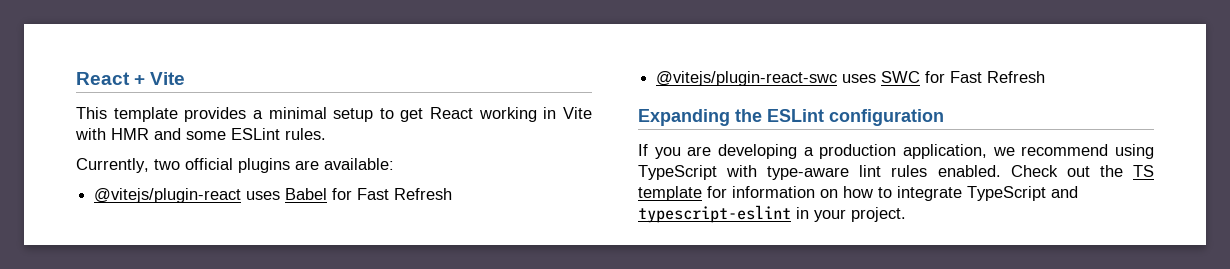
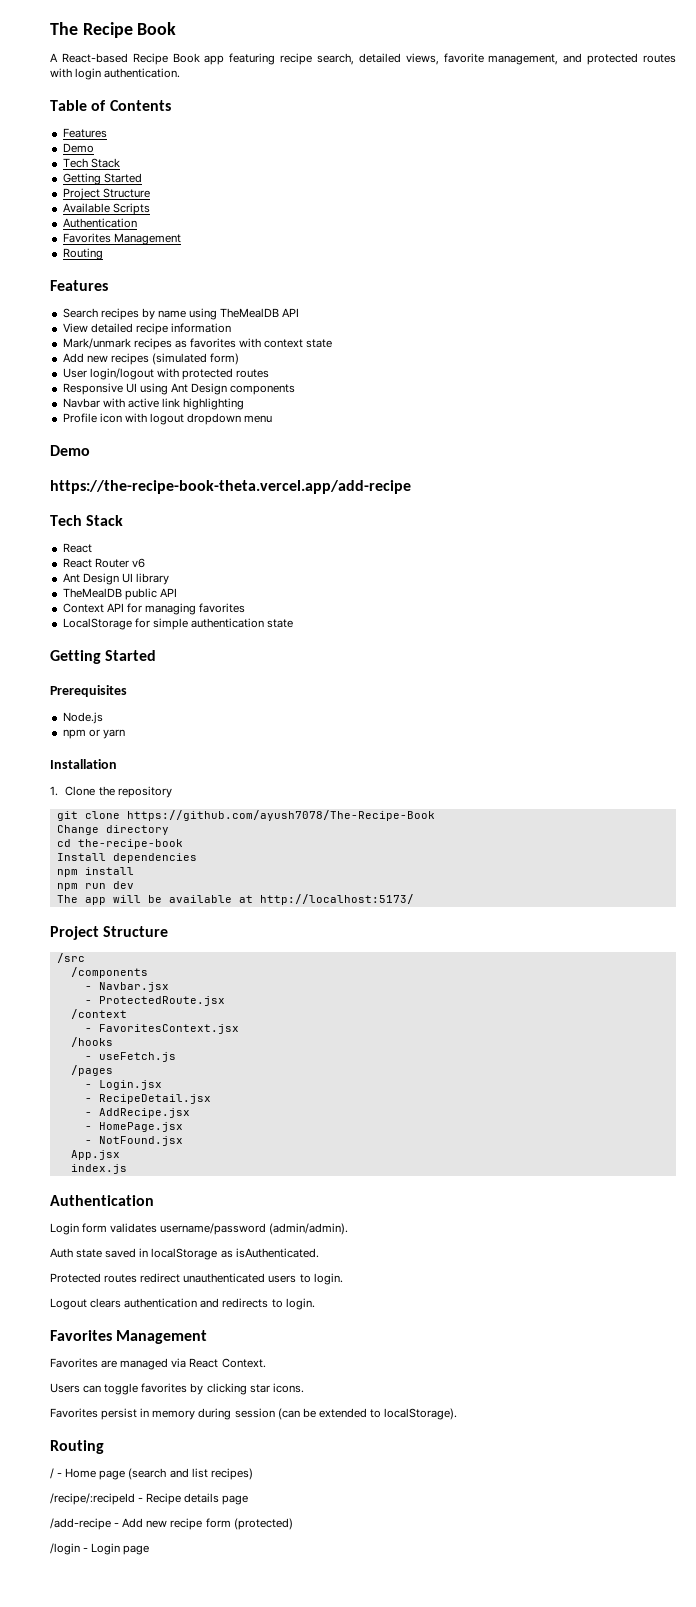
[76,72,186,85] [76,107,592,122] [75,128,326,140] [76,158,394,173] [94,188,453,203] [656,71,1046,86] [638,109,944,126] [638,144,1154,159] [638,165,1154,180] [638,186,1078,201] [638,205,906,223] React + Vite // This template provides a minimal setup to get React working in Vite with HMR and some ESLint rules. // Currently, two official plugins are available: // @vitejs/plugin-react uses Babel for Fast Refresh // @vitejs/plugin-react-swc uses SWC for Fast Refresh // Expanding the ESLint configuration // If you are developing a production application, we recommend using TypeScript with type-aware lint rules enabled. Check out the TS template for information on how to integrate TypeScript and typescript-eslint in your project. -> [50,22,177,38] [50,53,676,65] [50,68,181,80] [50,100,171,111] [62,128,107,138] [62,143,94,153] [62,158,120,168] [62,173,142,185] [62,188,150,200] [62,203,150,215] [62,218,137,228] [62,233,181,245] [62,248,103,260] [50,280,108,291] [62,308,300,320] [62,323,231,335] [62,338,333,350] [62,353,240,365] [62,368,270,380] [62,383,296,395] [62,398,245,410] [62,413,273,425] [50,445,90,456] [50,480,411,494] [50,515,124,526] [62,543,92,553] [62,558,145,568] [62,573,169,585] [62,588,177,600] [62,603,246,615] [62,618,294,630] [50,650,157,664] [50,685,127,697] [62,712,103,724] [62,729,125,739] [50,759,117,769] [50,786,172,798] [56,810,435,821] [56,825,169,835] [56,839,183,849] [56,853,197,863] [56,867,134,877] [56,881,134,891] [56,894,414,905] [50,926,169,940] [56,953,85,963] [70,967,148,978] [84,982,169,992] [84,996,225,1006] [70,1009,127,1019] [84,1024,239,1034] [70,1037,113,1047] [84,1052,176,1062] [70,1065,113,1076] [84,1080,162,1090] [84,1094,211,1104] [84,1108,190,1118] [84,1122,183,1132] [84,1136,183,1146] [70,1150,120,1160] [70,1164,127,1174] [50,1195,154,1206] [50,1223,349,1235] [50,1248,319,1260] [50,1273,343,1285] [50,1298,315,1310] [50,1330,208,1344] [50,1358,266,1370] [50,1383,304,1395] [50,1408,458,1420] [50,1440,104,1454] [50,1468,253,1480] [50,1493,249,1505] [50,1518,293,1530] [50,1543,150,1555] The Recipe Book // A React-based Recipe Book app featuring recipe search, detailed views, favorite management, and protected routes with login authentication. // Table of Contents // Features // Demo // Tech Stack // Getting Started // Project Structure // Available Scripts // Authentication // Favorites Management // Routing // Features // Search recipes by name using TheMealDB API // View detailed recipe information // Mark/unmark recipes as favorites with context state // Add new recipes (simulated form) // User login/logout with protected routes // Responsive UI using Ant Design components // Navbar with active link highlighting // Profile icon with logout dropdown menu // Demo // https://the-recipe-book-theta.vercel.app/add-recipe // Tech Stack // React // React Router v6 // Ant Design UI library // TheMealDB public API // Context API for managing favorites // LocalStorage for simple authentication state // Getting Started // Prerequisites // Node.js // npm or yarn // Installation // 1. Clone the repository // git clone https://github.com/ayush7078/The-Recipe-Book // Change directory // cd the-recipe-book // Install dependencies // npm install // npm run dev // The app will be available at http://localhost:5173/ // Project Structure // /src // /components // - Navbar.jsx // - ProtectedRoute.jsx // /context // - FavoritesContext.jsx // /hooks // - useFetch.js // /pages // - Login.jsx // - RecipeDetail.jsx // - AddRecipe.jsx // - HomePage.jsx // - NotFound.jsx // App.jsx // index.js // Authentication // Login form validates username/password (admin/admin). // Auth state saved in localStorage as isAuthenticated. // Protected routes redirect unauthenticated users to login. // Logout clears authentication and redirects to login. // Favorites Management // Favorites are managed via React Context. // Users can toggle favorites by clicking star icons. // Favorites persist in memory during session (can be extended to localStorage). // Routing // / - Home page (search and list recipes) // /recipe/:recipeId - Recipe details page // /add-recipe - Add new recipe form (protected) // /login - Login page

